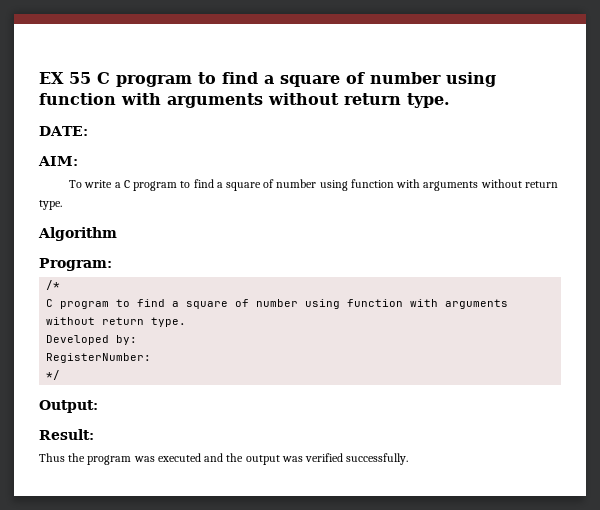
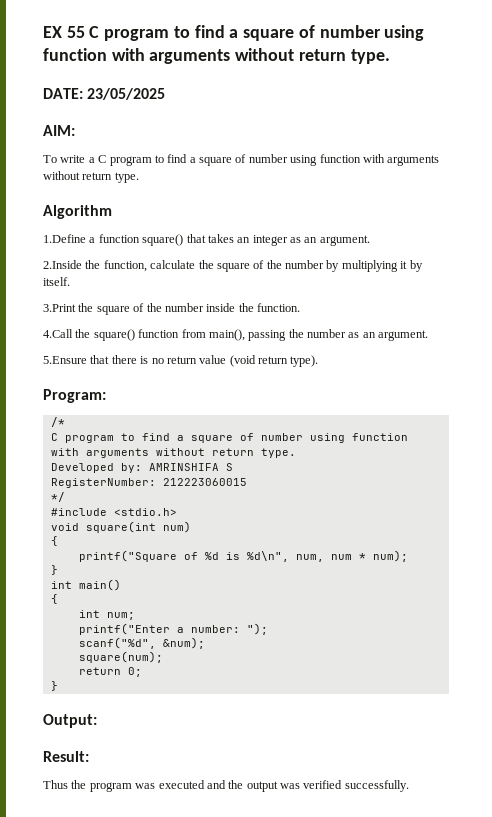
(88, 131) none -> [87,88,166,100] 23/05/2025
(117, 234) none -> [43,234,370,246] [43,260,423,272] [43,277,70,286] [43,303,300,315] [43,329,429,341] [43,355,319,367] // 1.Define a function square() that takes an integer as an argument. // 2.Inside the function, calculate the square of the number by multiplying it by itself. // 3.Print the square of the number inside the function. // 4.Call the square() function from main(), passing the number as an argument. // 5.Ensure that there is no return value (void return type).
(138, 340) none -> [148,463,233,471] AMRINSHIFA S
(152, 358) none -> [162,478,247,486] 212223060015
(61, 375) none -> [50,508,177,516] [50,521,191,533] [50,536,58,546] [78,550,408,562] [50,565,58,575] [50,579,121,591] [50,594,58,604] [78,610,135,620] [78,623,268,635] [78,637,205,649] [78,651,163,663] [78,667,142,677] [50,681,58,691] // #include <stdio.h> // void square(int num) // { // printf("Square of %d is %d\n", num, num * num); // } // int main() // { // int num; // printf("Enter a number: "); // scanf("%d", &num); // square(num); // return 0; // }

